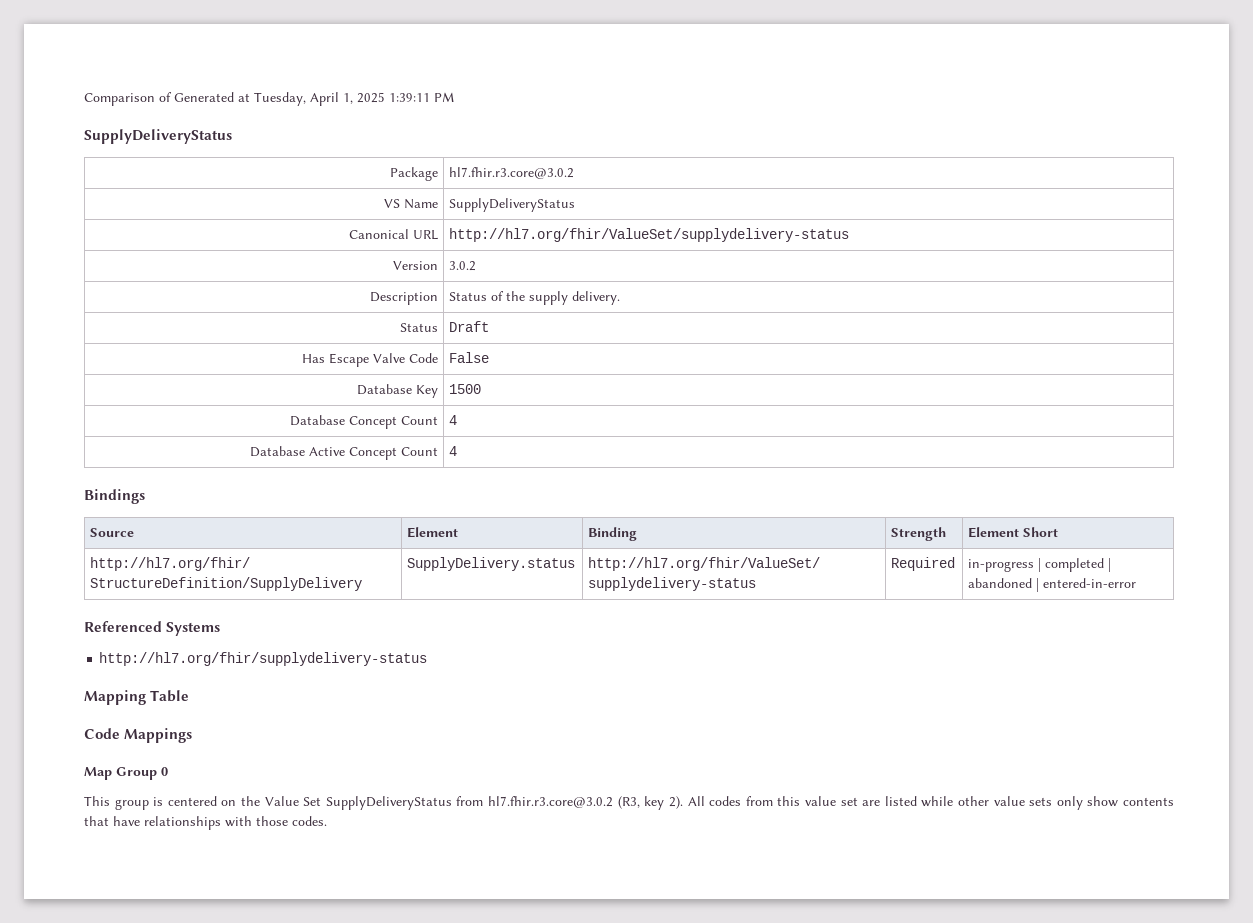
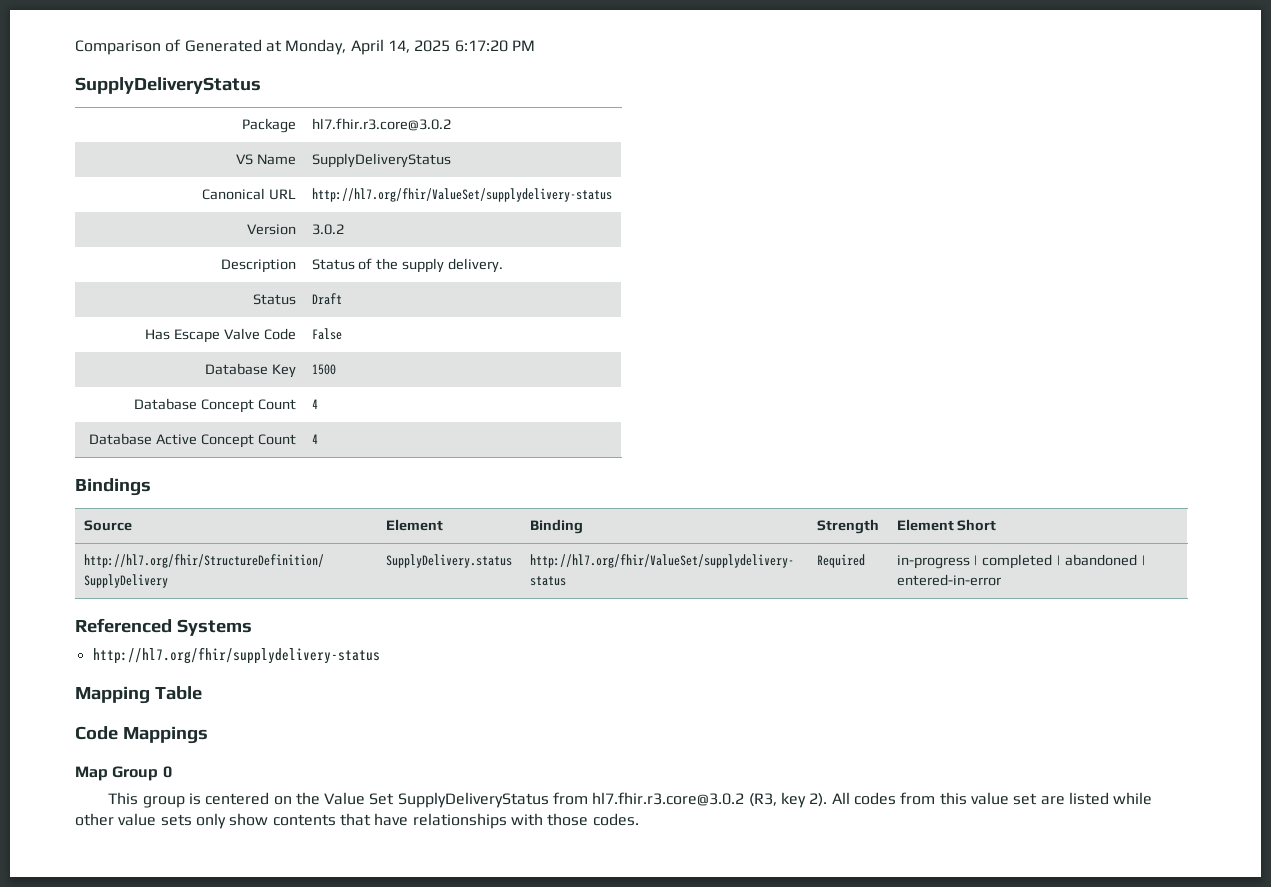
[254,92,430,106] Tuesday, April 1, 2025 1:39:11 -> [285,39,508,55] Monday, April 14, 2025 6:17:20

